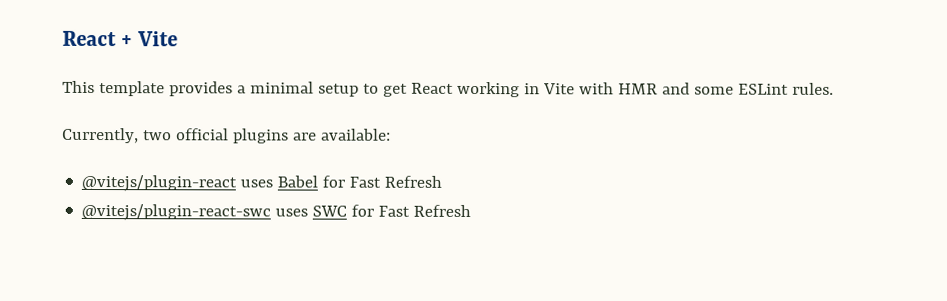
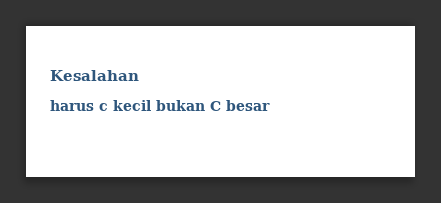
[62,30,178,47] [62,80,834,98] [62,127,391,144] [81,174,443,192] [81,203,472,221] React + Vite // This template provides a minimal setup to get React working in Vite with HMR and some ESLint rules. // Currently, two official plugins are available: // @vitejs/plugin-react uses Babel for Fast Refresh // @vitejs/plugin-react-swc uses SWC for Fast Refresh -> [50,70,139,81] [50,100,270,111] Kesalahan // harus c kecil bukan C besar

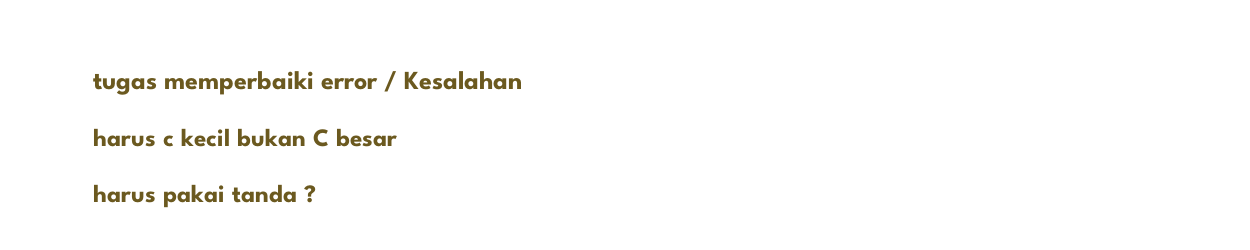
(50, 75) none -> [93,71,398,95] tugas memperbaiki error /
(270, 105) none -> [93,184,316,208] // harus pakai tanda ?

